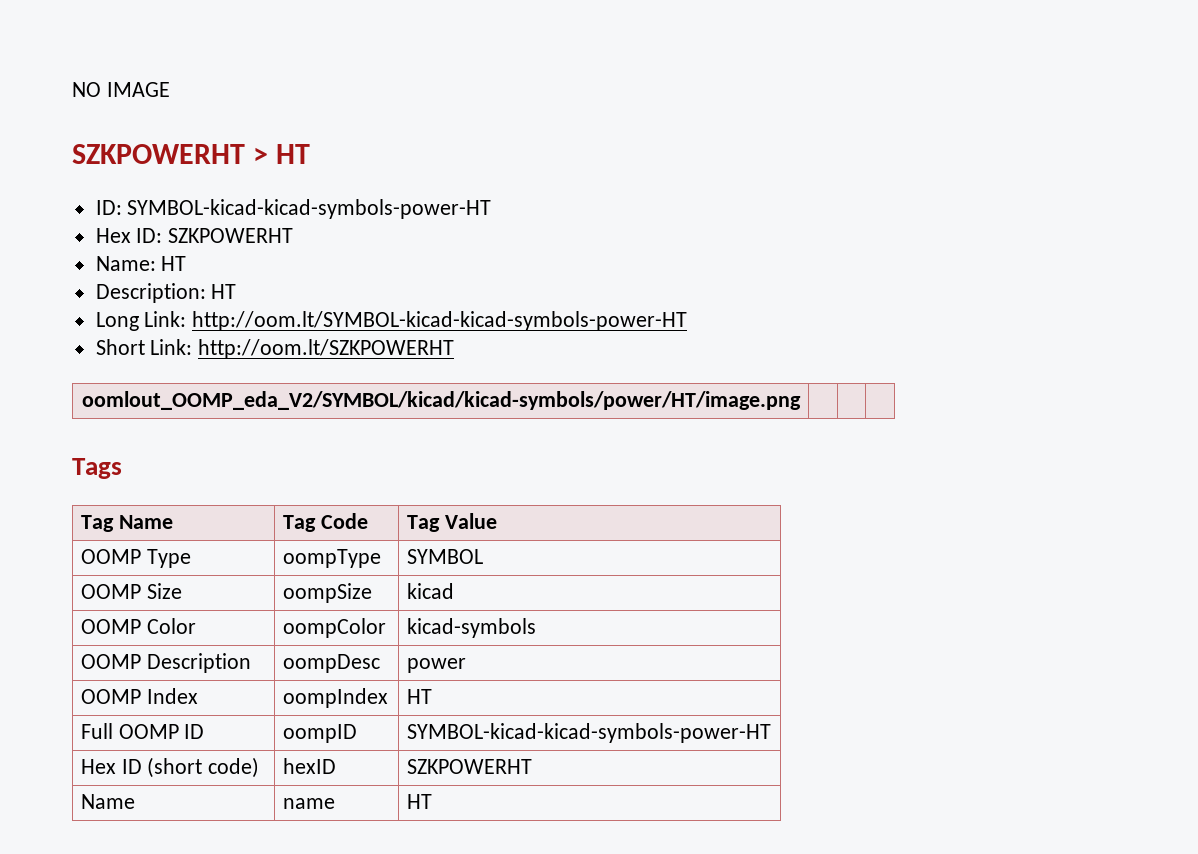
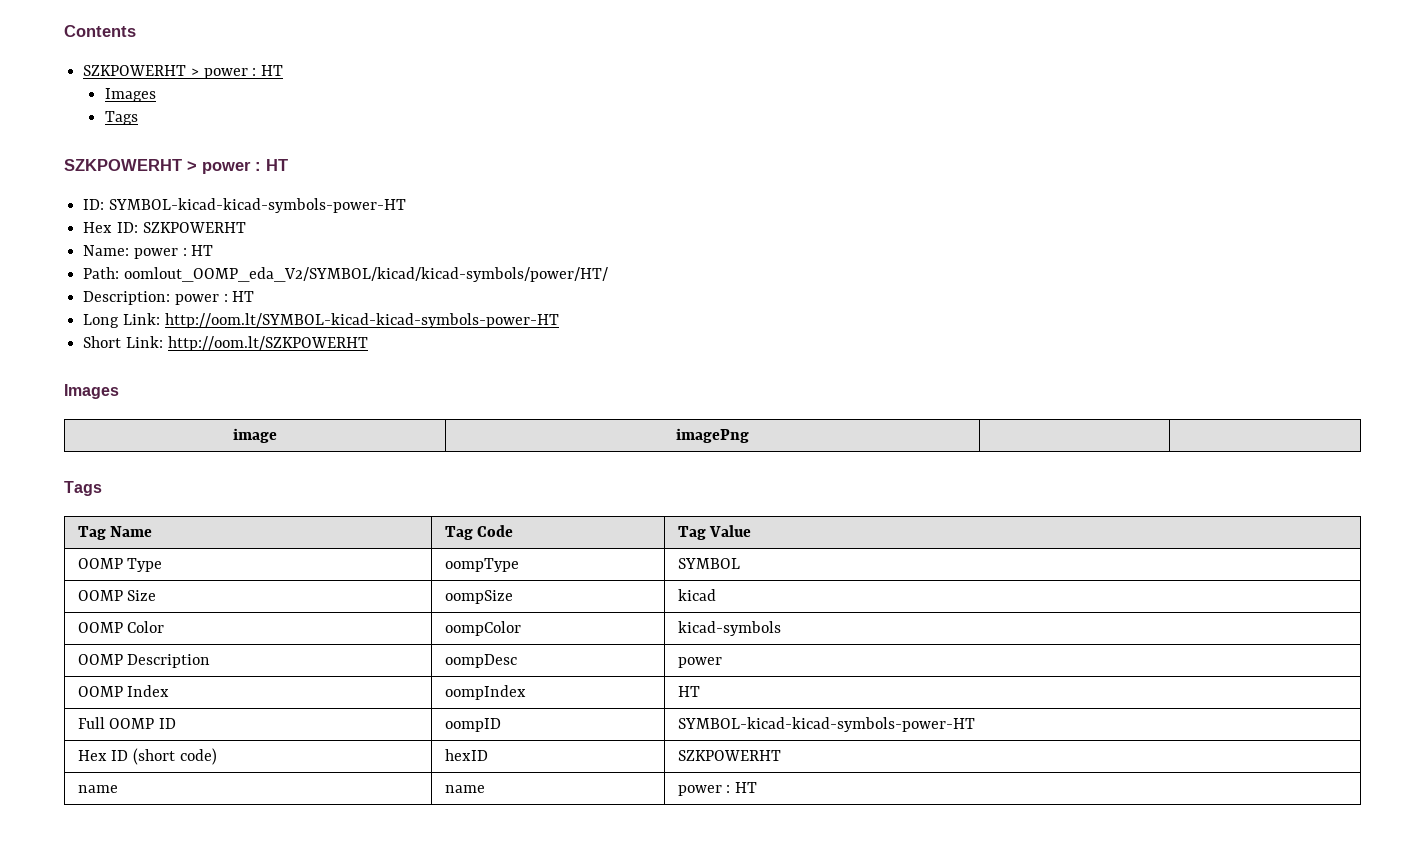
[72,82,170,97] [72,144,269,164] NO IMAGE // SZKPOWERHT > -> [64,25,136,37] [83,65,284,79] [104,88,156,102] [104,111,138,125] [64,159,261,174] Contents // SZKPOWERHT > power : HT // Images // Tags // SZKPOWERHT > power :
[161,256,187,271] HT -> [133,245,214,259] [83,267,608,282] power : HT // Path: oomlout_OOMP_eda_V2/SYMBOL/kicad/kicad-symbols/power/HT/
(206, 293) none -> [174,294,228,305] power :
[81,391,801,410] // oomlout_OOMP_eda_V2/SYMBOL/kicad/kicad-symbols/power/HT/image.png | -> [64,384,119,399] [233,428,277,443] [675,428,749,443] // Images // image | imagePng
[80,794,135,809] [282,798,335,809] Name | name | -> [77,785,118,793] [444,785,485,793] [677,785,731,796] name | name | power :

